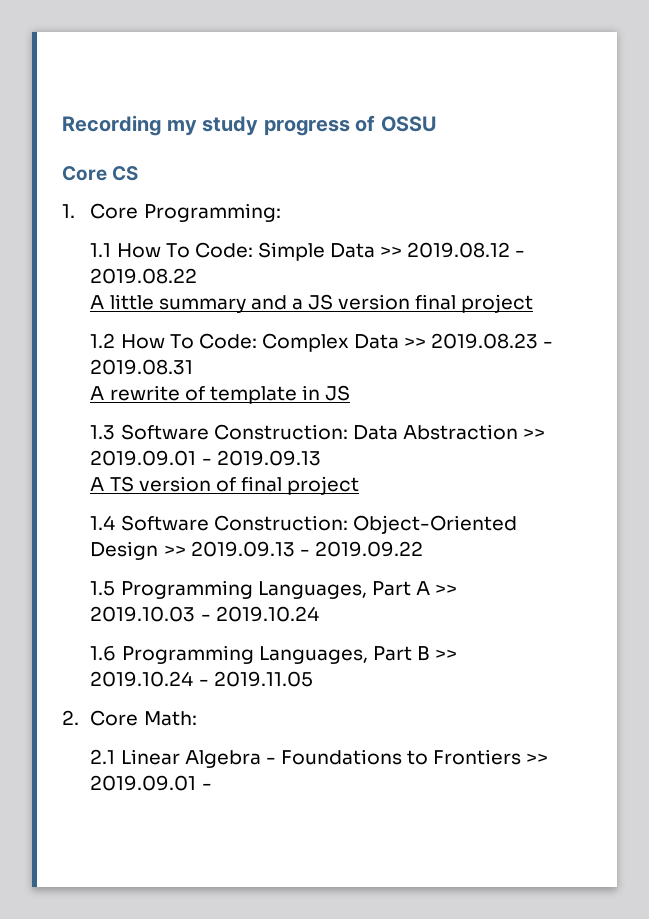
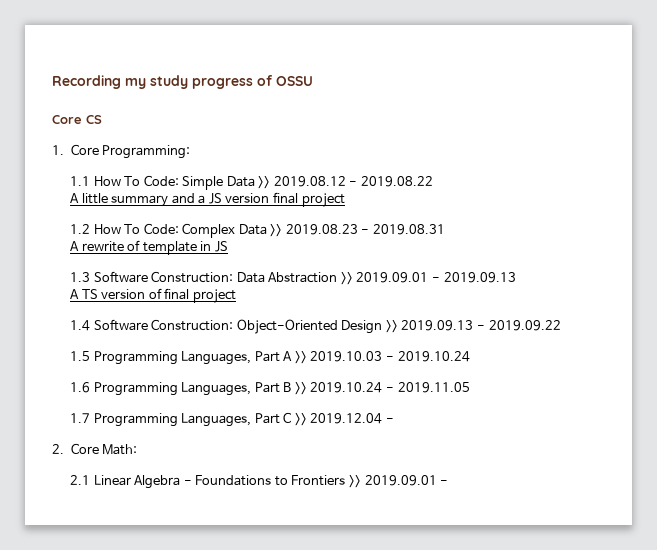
(313, 679) none -> [70,412,394,427] // 1.7 Programming Languages, Part C >> 2019.12.04 -

